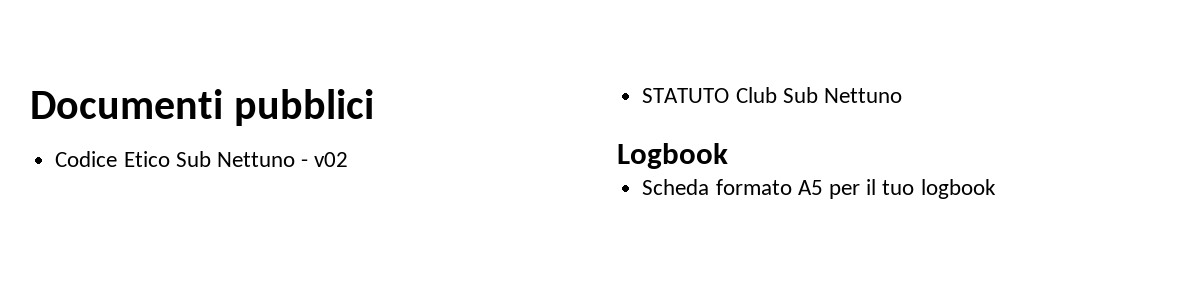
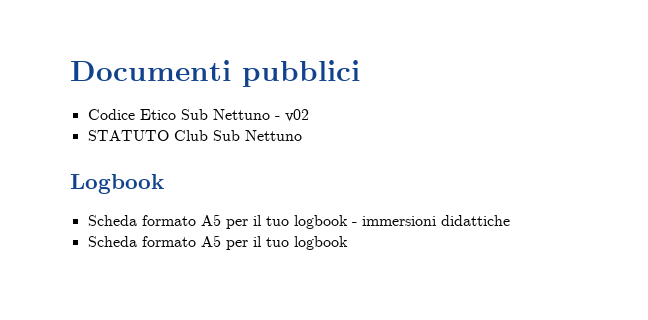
(728, 156) none -> [87,214,510,229] // Scheda formato A5 per il tuo logbook - immersioni didattiche

